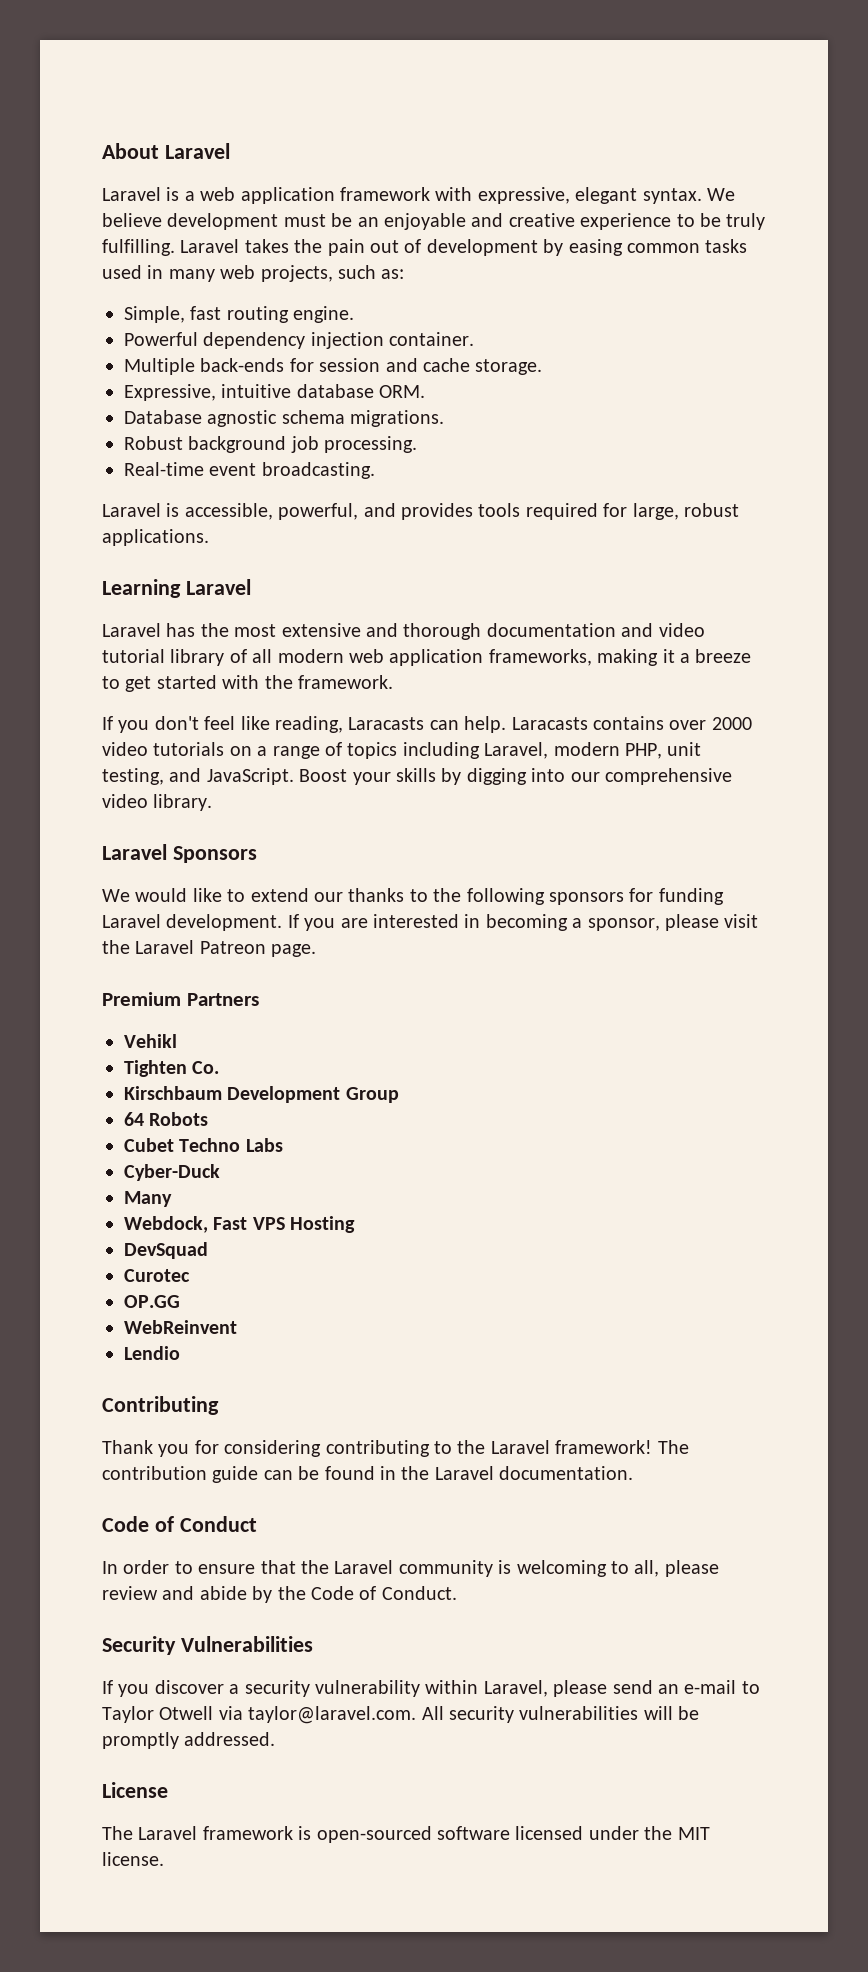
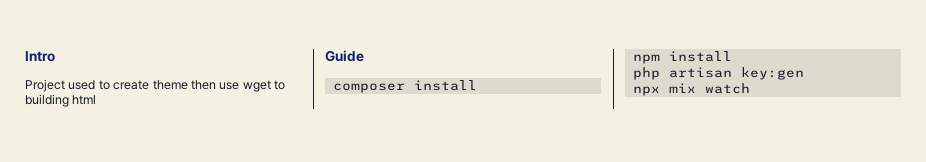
[102,143,230,159] [102,187,735,204] [102,213,766,230] [102,239,748,256] [102,265,405,282] [124,306,355,323] [124,332,475,349] [124,358,543,375] [124,384,426,401] [124,410,445,427] [124,436,418,453] [124,462,375,479] [102,503,739,520] [102,529,209,546] [102,579,251,598] [102,623,705,640] [102,649,752,666] [102,675,393,692] [102,716,752,733] [102,742,702,759] [102,768,732,785] [102,794,213,811] [102,844,257,863] [102,888,724,905] [102,914,759,931] [102,940,317,957] [102,992,259,1006] [124,1034,177,1048] [124,1060,220,1077] [124,1086,399,1103] [124,1112,209,1126] [124,1138,283,1152] [124,1164,220,1181] [124,1191,172,1207] [124,1216,356,1233] [124,1242,208,1259] [124,1269,190,1282] [124,1295,180,1308] [124,1320,237,1334] [124,1346,180,1360] [102,1396,219,1415] [102,1440,689,1457] [102,1466,634,1483] [102,1516,257,1532] [102,1560,719,1577] [102,1586,457,1603] [102,1636,313,1655] [102,1680,760,1697] [102,1706,700,1724] [102,1732,276,1749] [102,1782,168,1798] [102,1826,710,1843] [102,1852,164,1866] About Laravel // Laravel is a web application framework with expressive, elegant syntax. We believe development must be an enjoyable and creative experience to be truly fulfilling. Laravel takes the pain out of development by easing common tasks used in many web projects, such as: // Simple, fast routing engine. // Powerful dependency injection container. // Multiple back-ends for session and cache storage. // Expressive, intuitive database ORM. // Database agnostic schema migrations. // Robust background job processing. // Real-time event broadcasting. // Laravel is accessible, powerful, and provides tools required for large, robust applications. // Learning Laravel // Laravel has the most extensive and thorough documentation and video tutorial library of all modern web application frameworks, making it a breeze to get started with the framework. // If you don't feel like reading, Laracasts can help. Laracasts contains over 2000 video tutorials on a range of topics including Laravel, modern PHP, unit testing, and JavaScript. Boost your skills by digging into our comprehensive video library. // Laravel Sponsors // We would like to extend our thanks to the following sponsors for funding Laravel development. If you are interested in becoming a sponsor, please visit the Laravel Patreon page. // Premium Partners // Vehikl // Tighten Co. // Kirschbaum Development Group // 64 Robots // Cubet Techno Labs // Cyber-Duck // Many // Webdock, Fast VPS Hosting // DevSquad // Curotec // OP.GG // WebReinvent // Lendio // Contributing // Thank you for considering contributing to the Laravel framework! The contribution guide can be found in the Laravel documentation. // Code of Conduct // In order to ensure that the Laravel community is welcoming to all, please review and abide by the Code of Conduct. // Security Vulnerabilities // If you discover a security vulnerability within Laravel, please send an e-mail to Taylor Otwell via taylor@laravel.com. All security vulnerabilities will be promptly addressed. // License // The Laravel framework is open-sourced software licensed under the MIT license. -> [25,51,55,62] [25,79,285,92] [25,94,97,107] [325,50,364,62] [332,80,477,93] [632,51,732,64] [632,67,804,80] [632,83,750,96] Intro // Project used to create theme then use wget to building html // Guide // composer install // npm install // php artisan key:gen // npx mix watch

